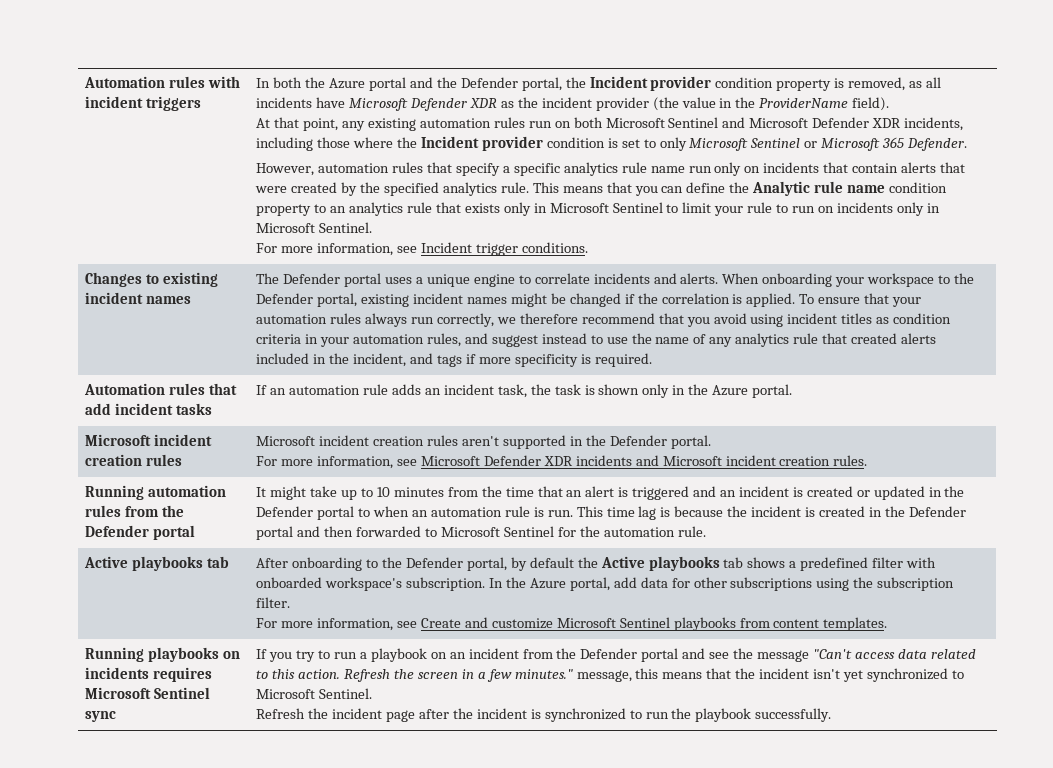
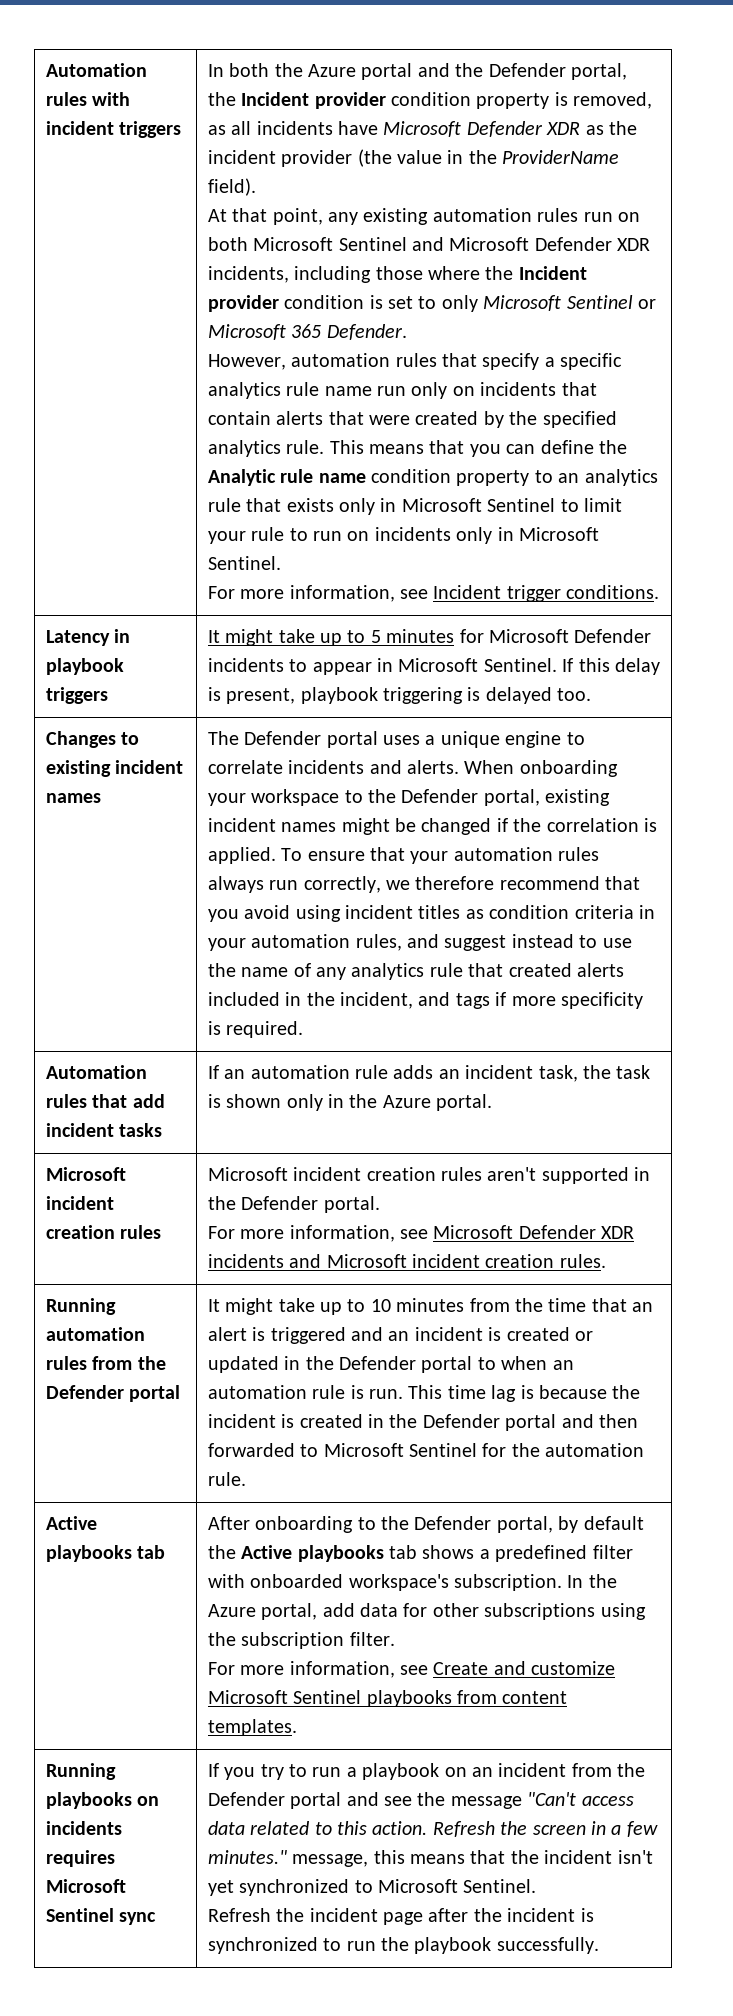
(588, 247) none -> [45,629,131,646] [45,658,124,675] [45,687,108,704] [207,629,652,646] [207,658,661,675] [207,687,592,704] // Latency in playbook triggers | It might take up to 5 minutes for Microsoft Defender incidents to appear in Microsoft Sentinel. If this delay is present, playbook triggering is delayed too.

